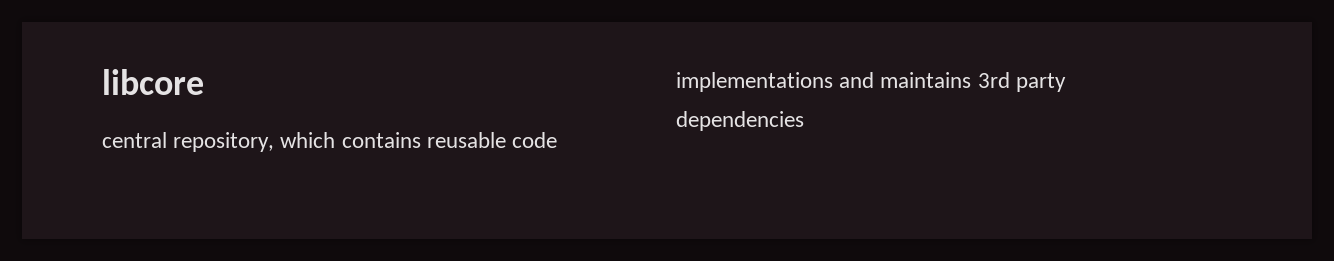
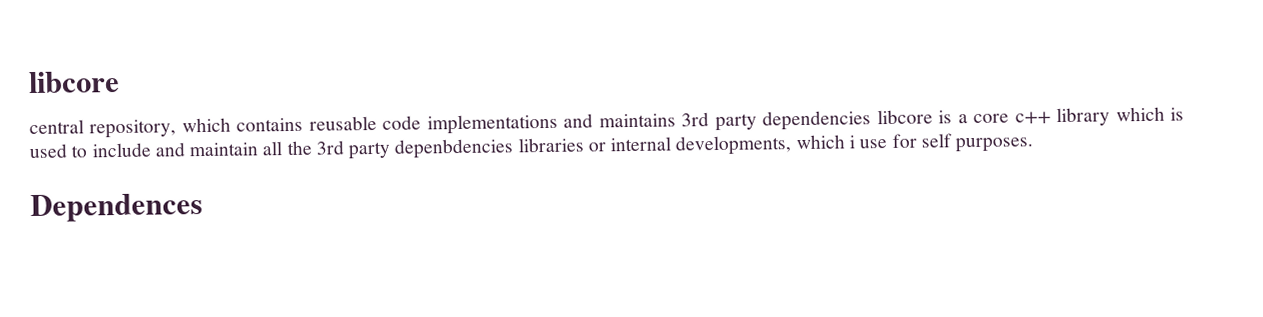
(804, 121) none -> [876,106,1185,127] [29,133,1034,160] [30,193,203,223] libcore is a core c++ library which is used to include and maintain all the 3rd party depenbdencies libraries or internal developments, which i use for self purposes. // Dependences

